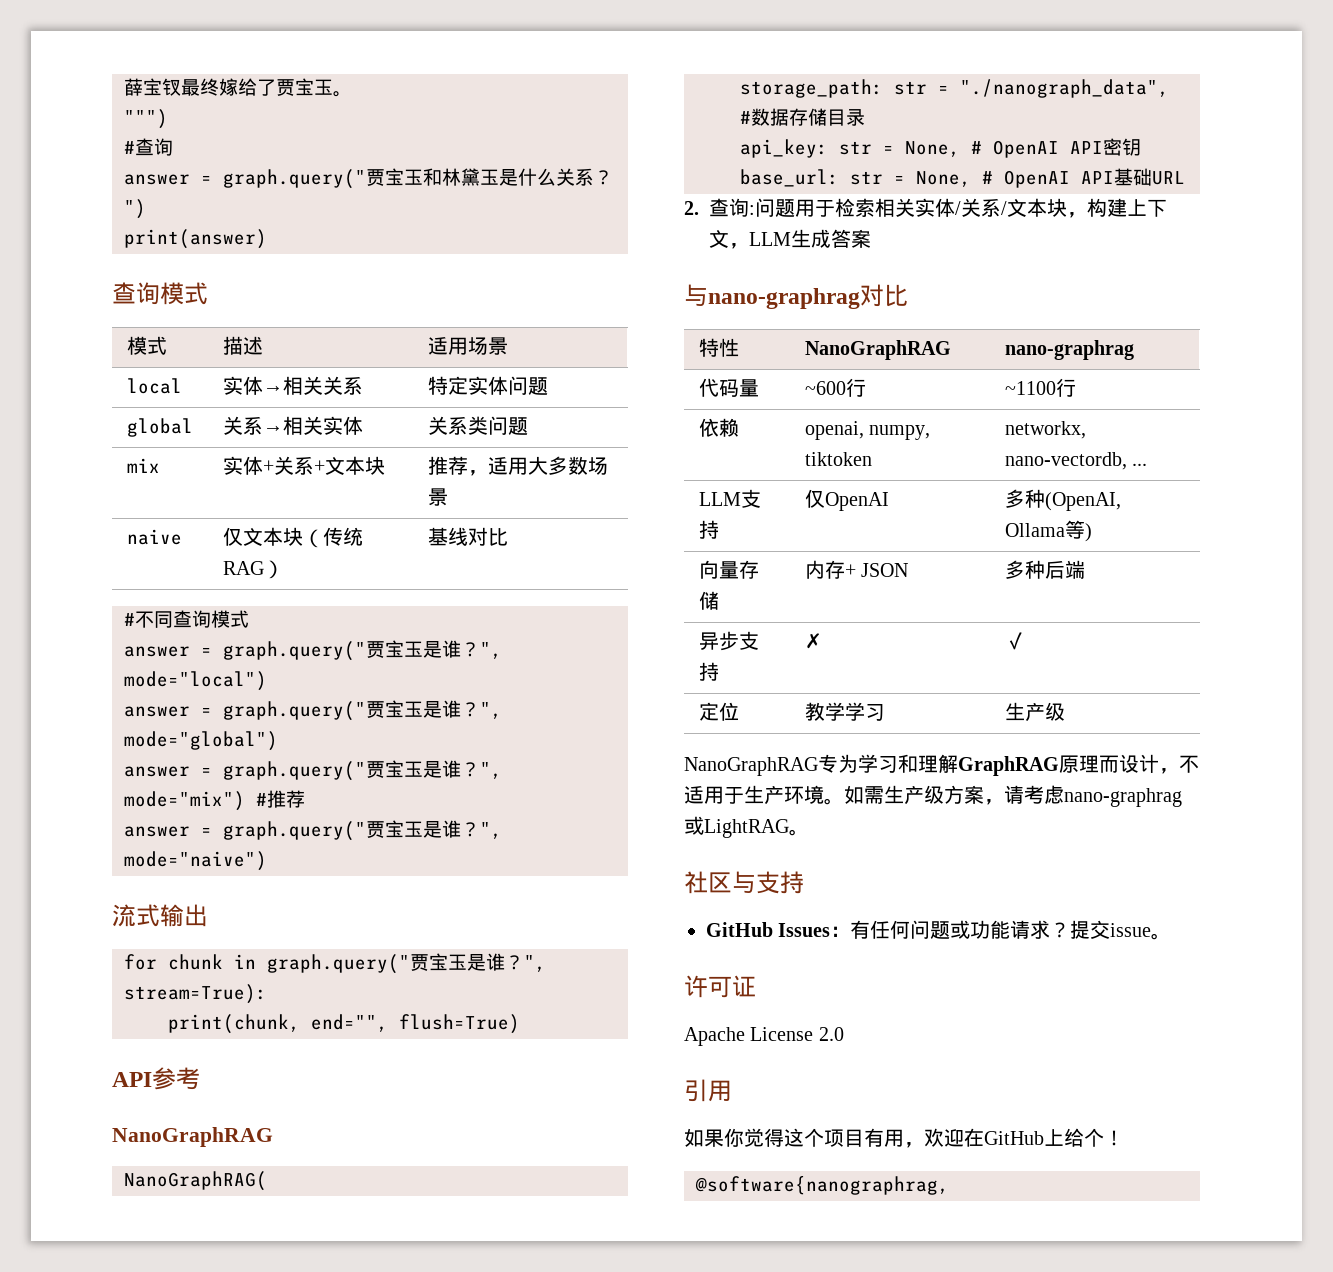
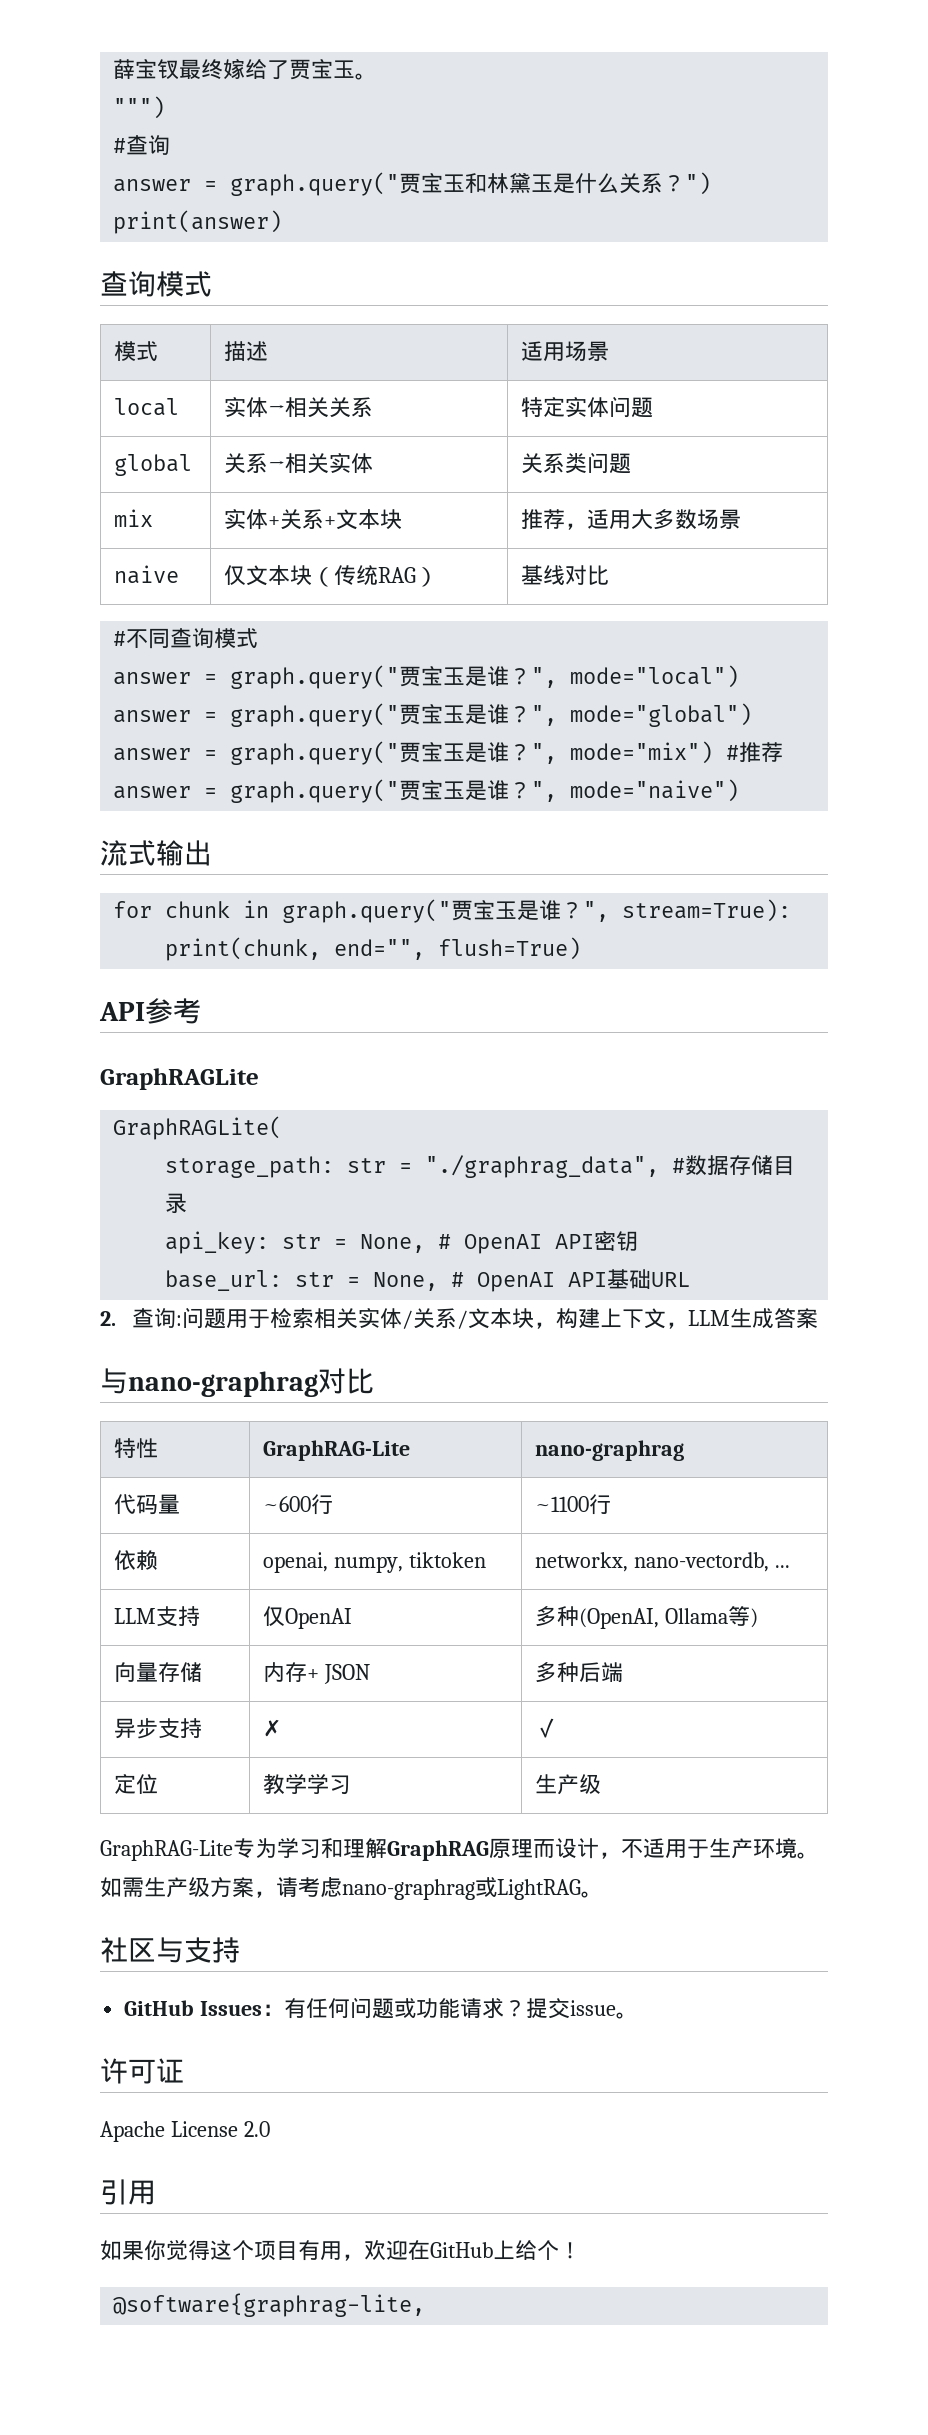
[112,1127,273,1147] [124,1171,267,1191] NanoGraphRAG // NanoGraphRAG( -> [100,1068,259,1090] [113,1116,283,1140] GraphRAGLite // GraphRAGLite(
[960,79,1169,98] "./nanograph_data", -> [425,1155,660,1178] "./graphrag_data",
[804,340,951,360] NanoGraphRAG -> [263,1440,411,1461] GraphRAG-Lite
[684,757,818,776] NanoGraphRAG -> [100,1840,233,1861] GraphRAG-Lite
[695,1176,949,1195] @software{nanographrag, -> [113,2293,426,2317] @software{graphrag-lite,

